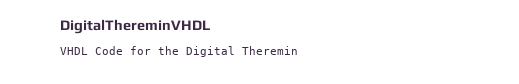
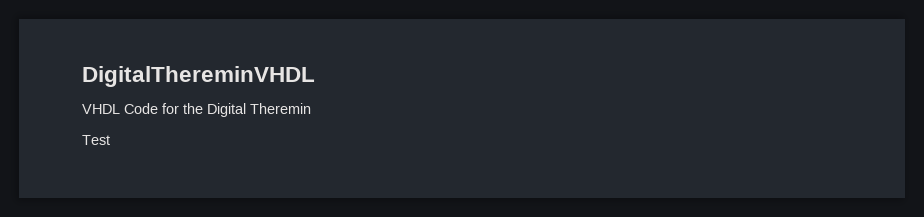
(298, 50) none -> [82,135,110,145] // Test

